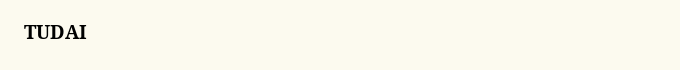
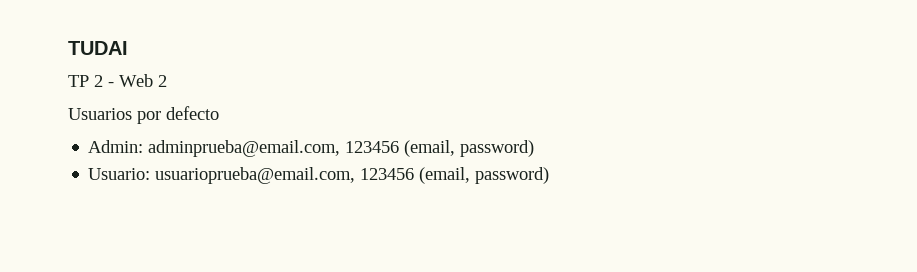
(87, 32) none -> [68,74,167,87] [68,106,219,124] [88,140,535,157] [88,167,550,184] // TP 2 - Web 2 // Usuarios por defecto // Admin: adminprueba@email.com, 123456 (email, password) // Usuario: usuarioprueba@email.com, 123456 (email, password)

